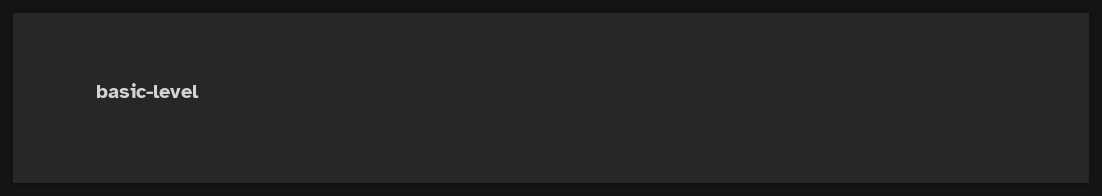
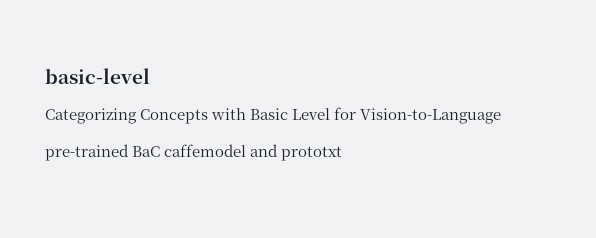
(199, 90) none -> [45,107,502,124] [45,144,343,161] // Categorizing Concepts with Basic Level for Vision-to-Language // pre-trained BaC caffemodel and prototxt

